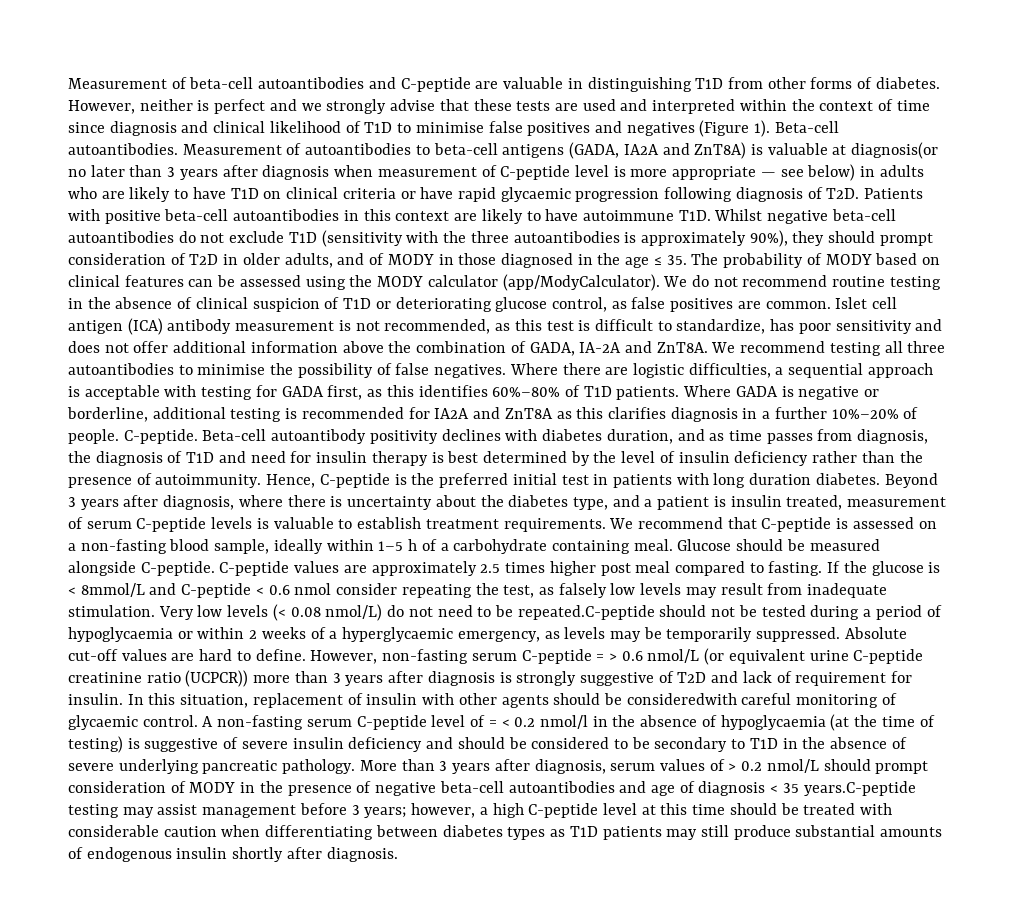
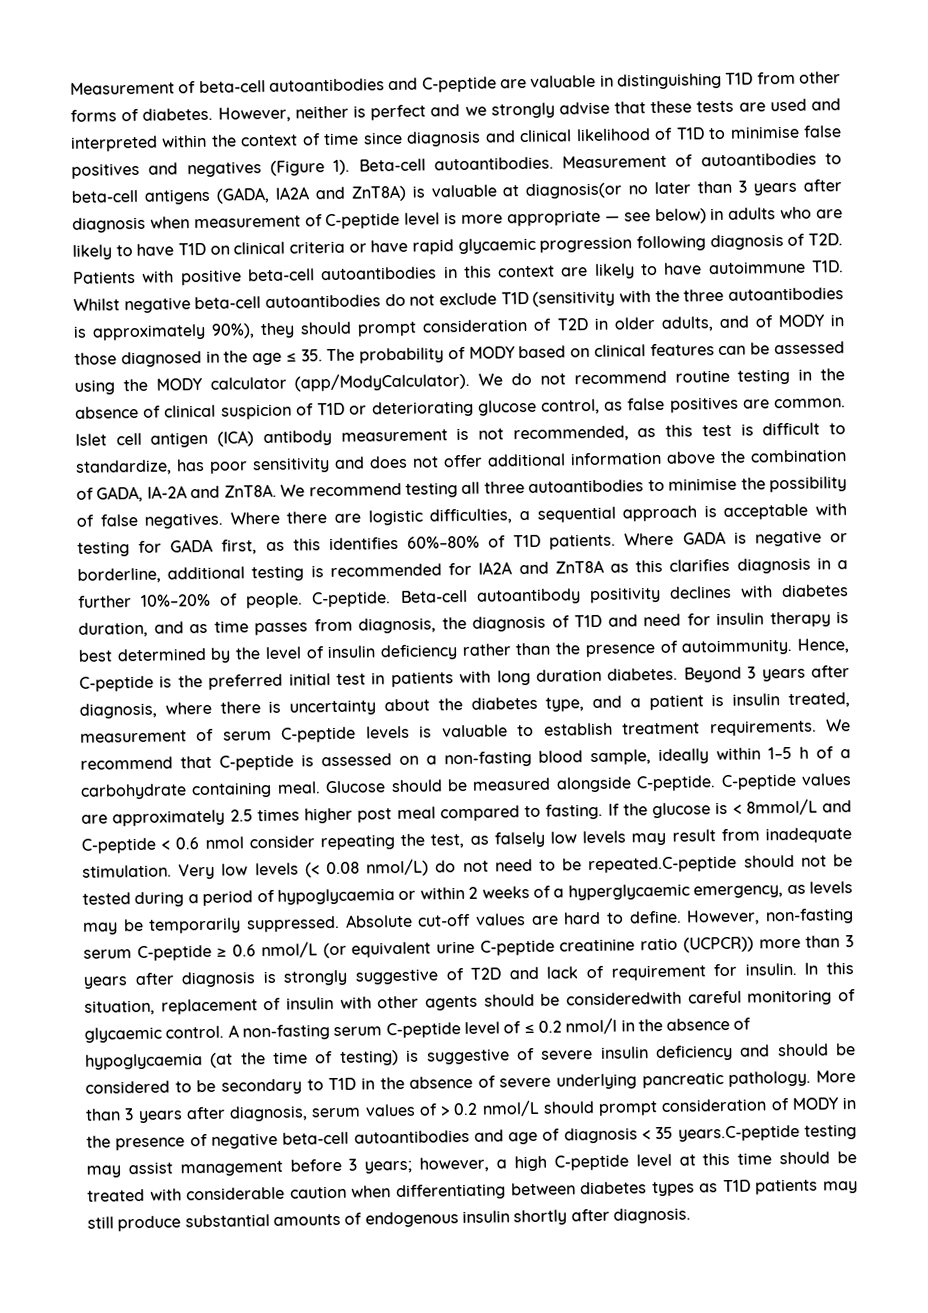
[596,653,617,661] = > -> [216,947,228,957] ≥
[488,719,510,727] = < -> [523,1023,535,1034] ≤

